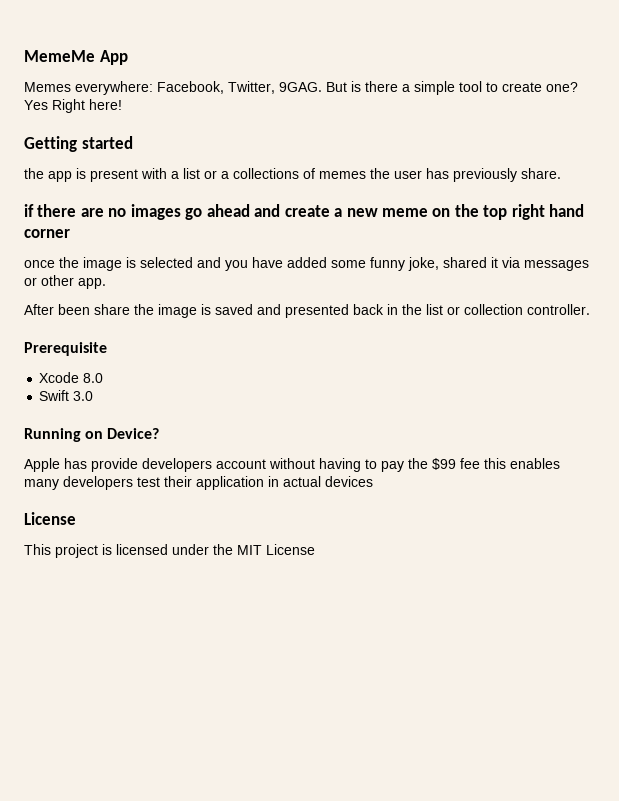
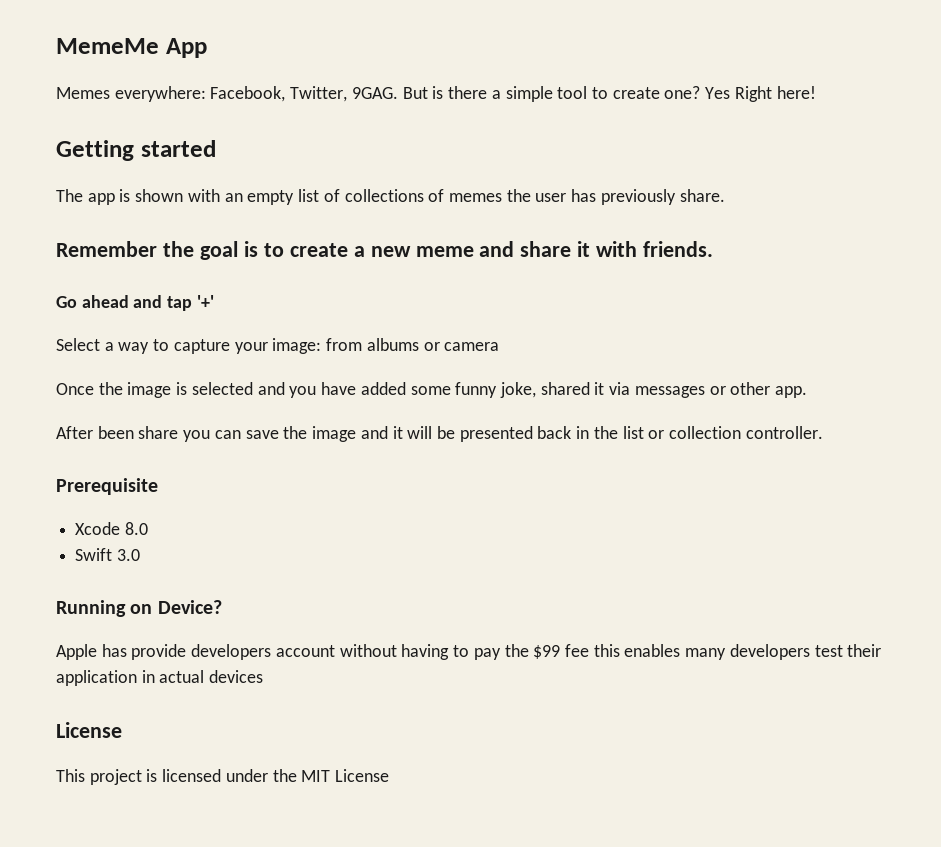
[24,168,44,179] the -> [56,189,83,202] The
[90,168,229,182] present with a list or a -> [135,189,340,205] shown with an empty list of
[24,204,585,220] [24,229,70,238] [24,260,55,268] if there are no images go ahead and create a new meme on the top right hand corner // once -> [56,241,714,260] [56,295,214,311] [56,338,500,354] [56,383,94,395] Remember the goal is to create a new meme and share it with friends. // Go ahead and tap '+' // Select a way to capture your image: from albums or camera // Once
[134,304,281,318] the image is saved and -> [183,426,455,442] you can save the image and it will be

